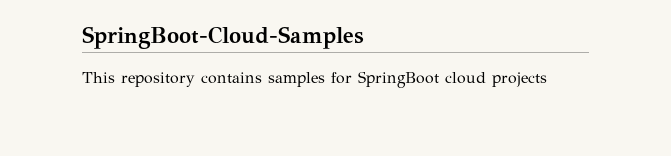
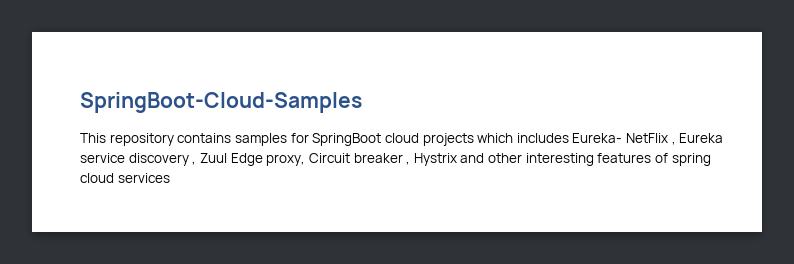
(547, 79) none -> [477,133,724,145] [80,153,711,166] [80,173,170,183] which includes Eureka- NetFlix , Eureka service discovery , Zuul Edge proxy, Circuit breaker , Hystrix and other interesting features of spring cloud services

